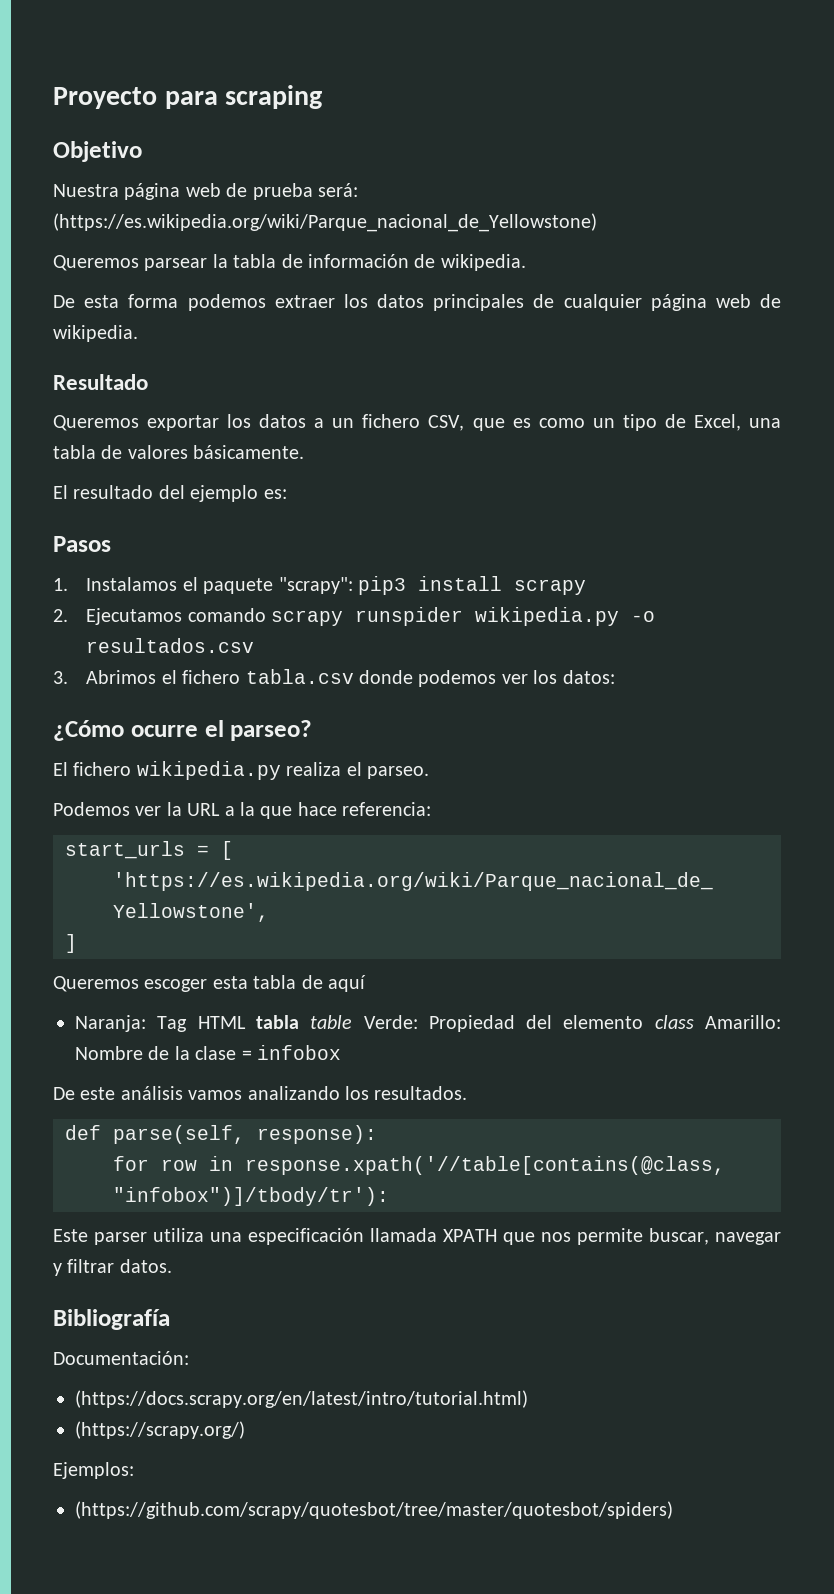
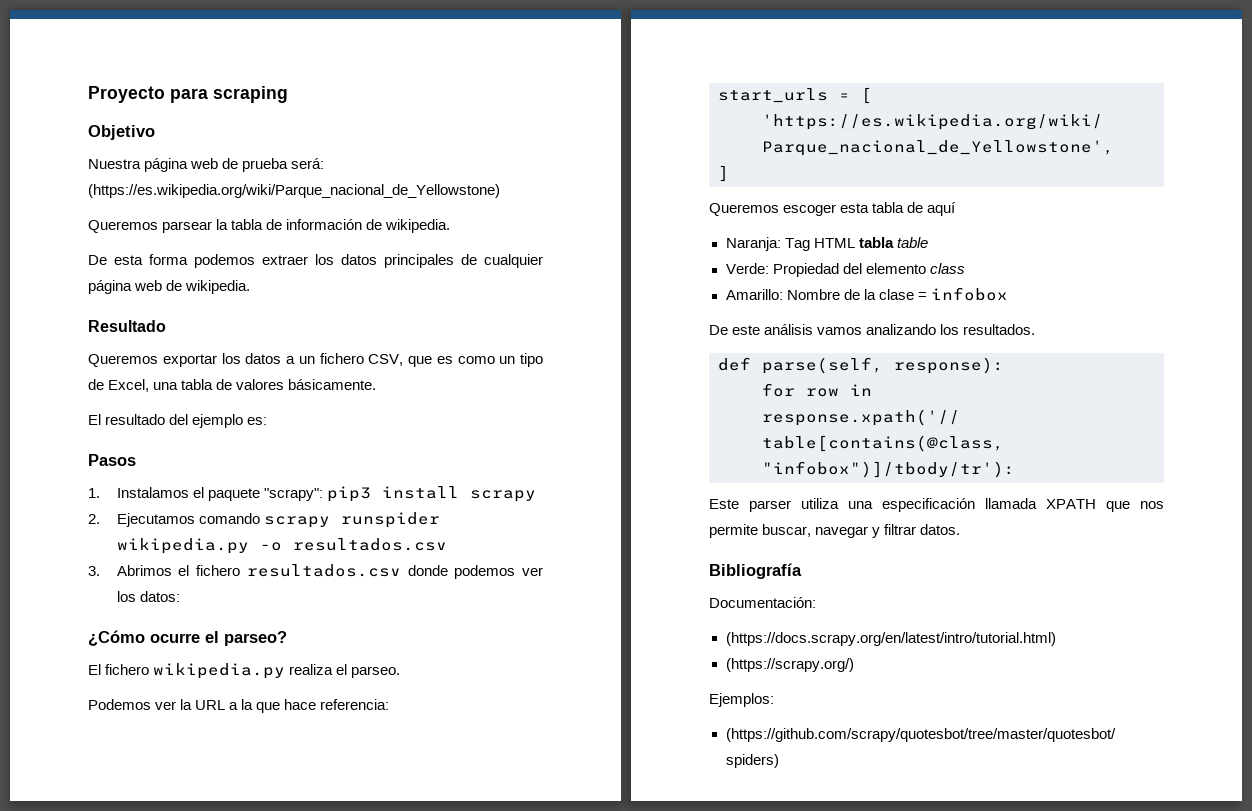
[245,669,354,684] tabla.csv -> [246,564,401,577] resultados.csv
(353, 1022) none -> (928, 242) //
(694, 1022) none -> (965, 268) //

